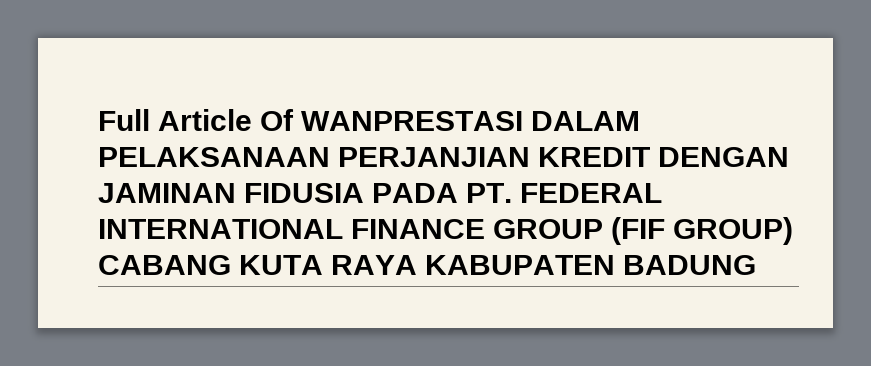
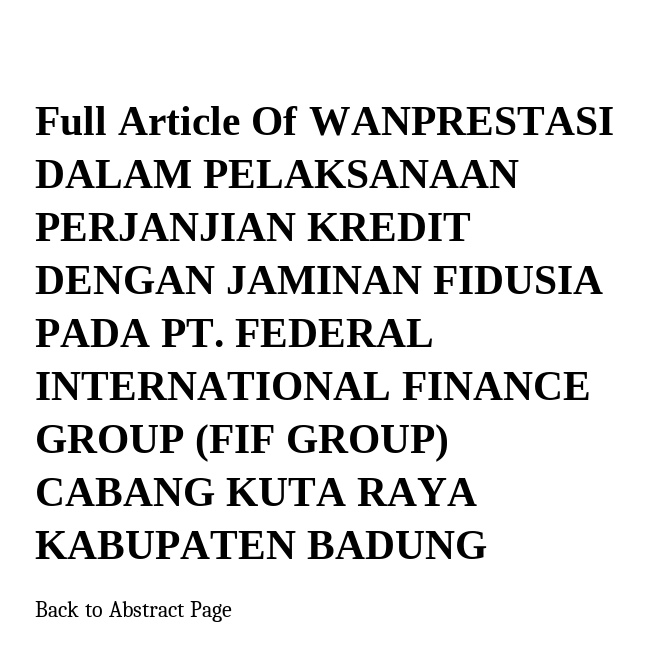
(757, 265) none -> [35,601,232,622] // Back to Abstract Page

